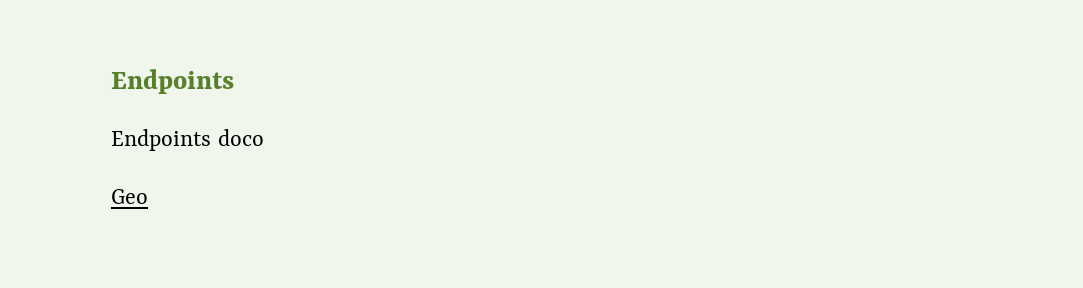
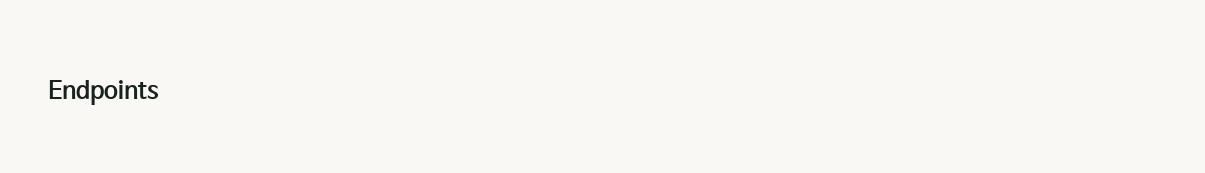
[111,69,234,94] [111,129,264,151] [111,189,148,204] Endpoints // Endpoints doco // Geo -> [48,80,159,105] Endpoints

